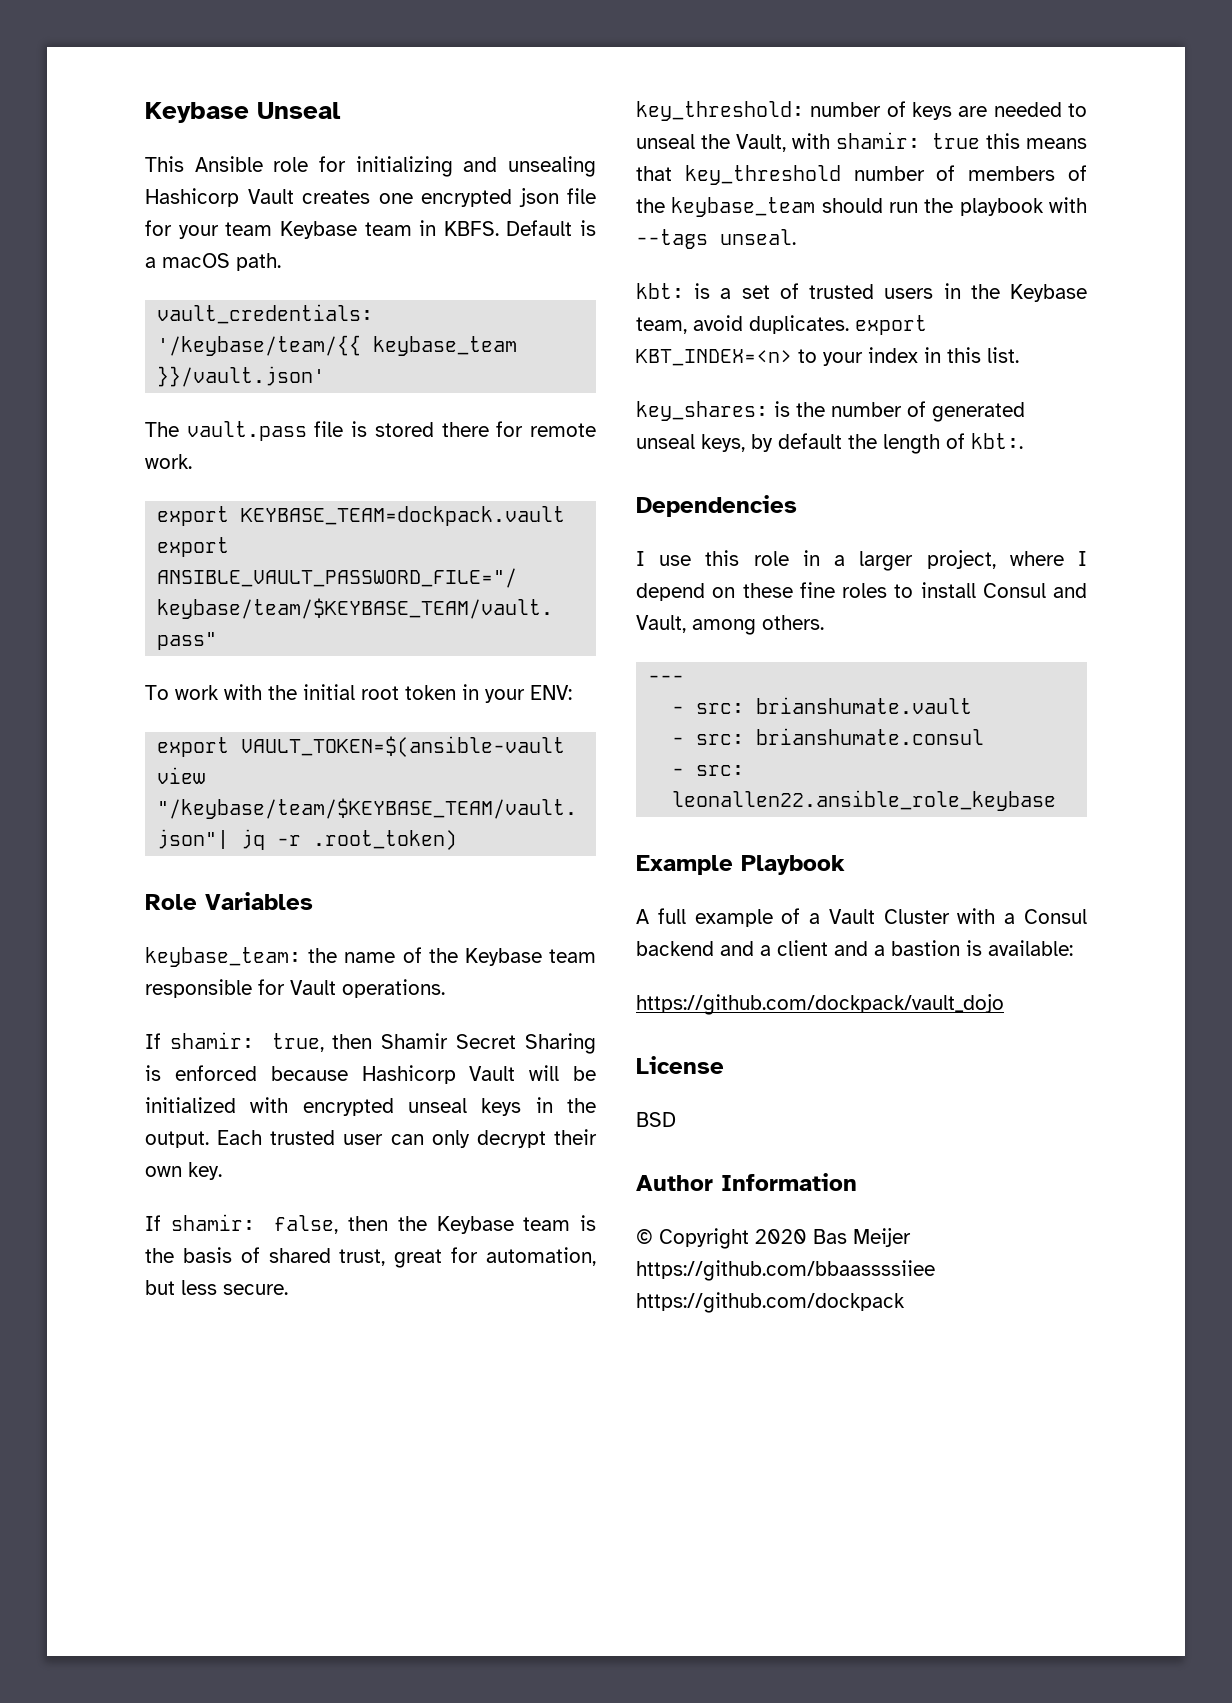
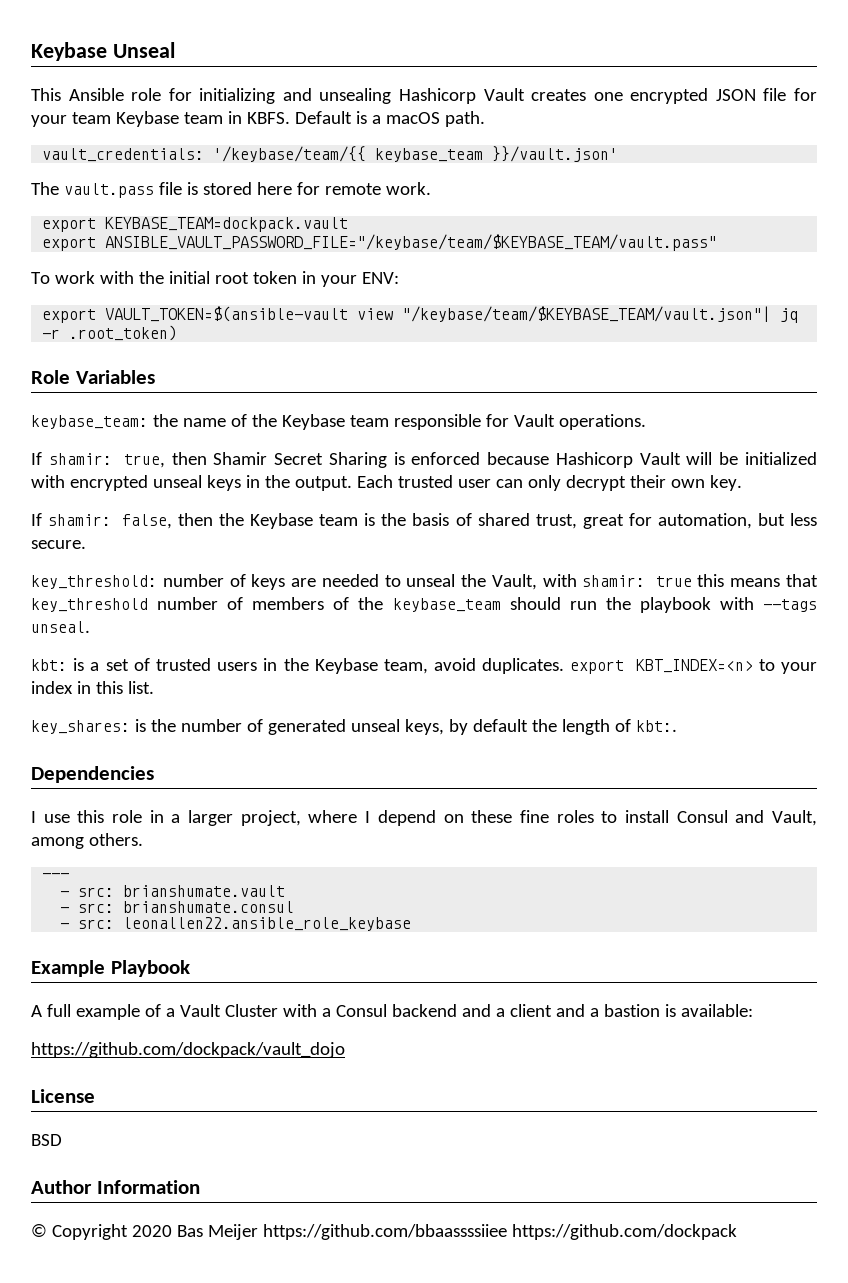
[518,188,559,207] json -> [715,89,756,101] JSON
[441,422,489,437] there -> [256,182,292,195] here

